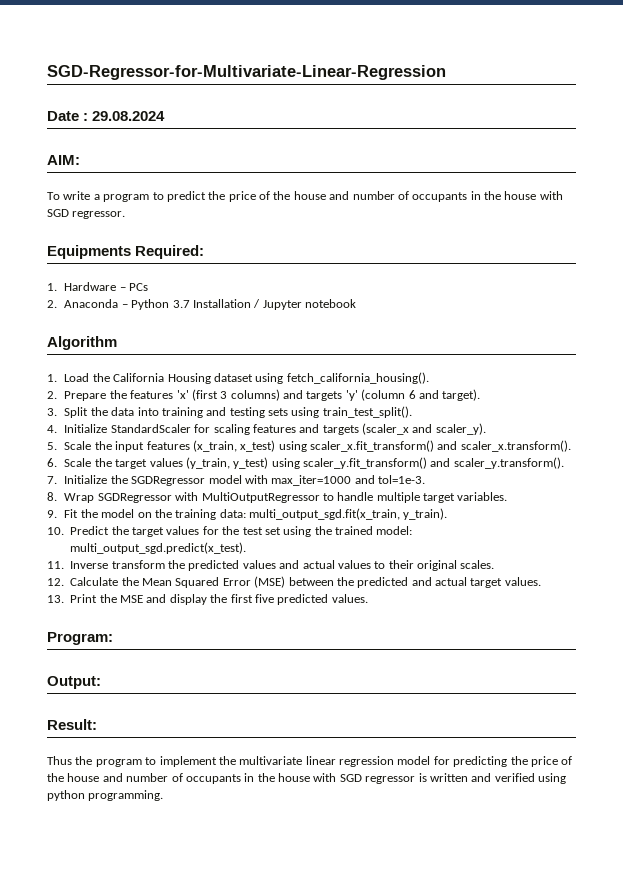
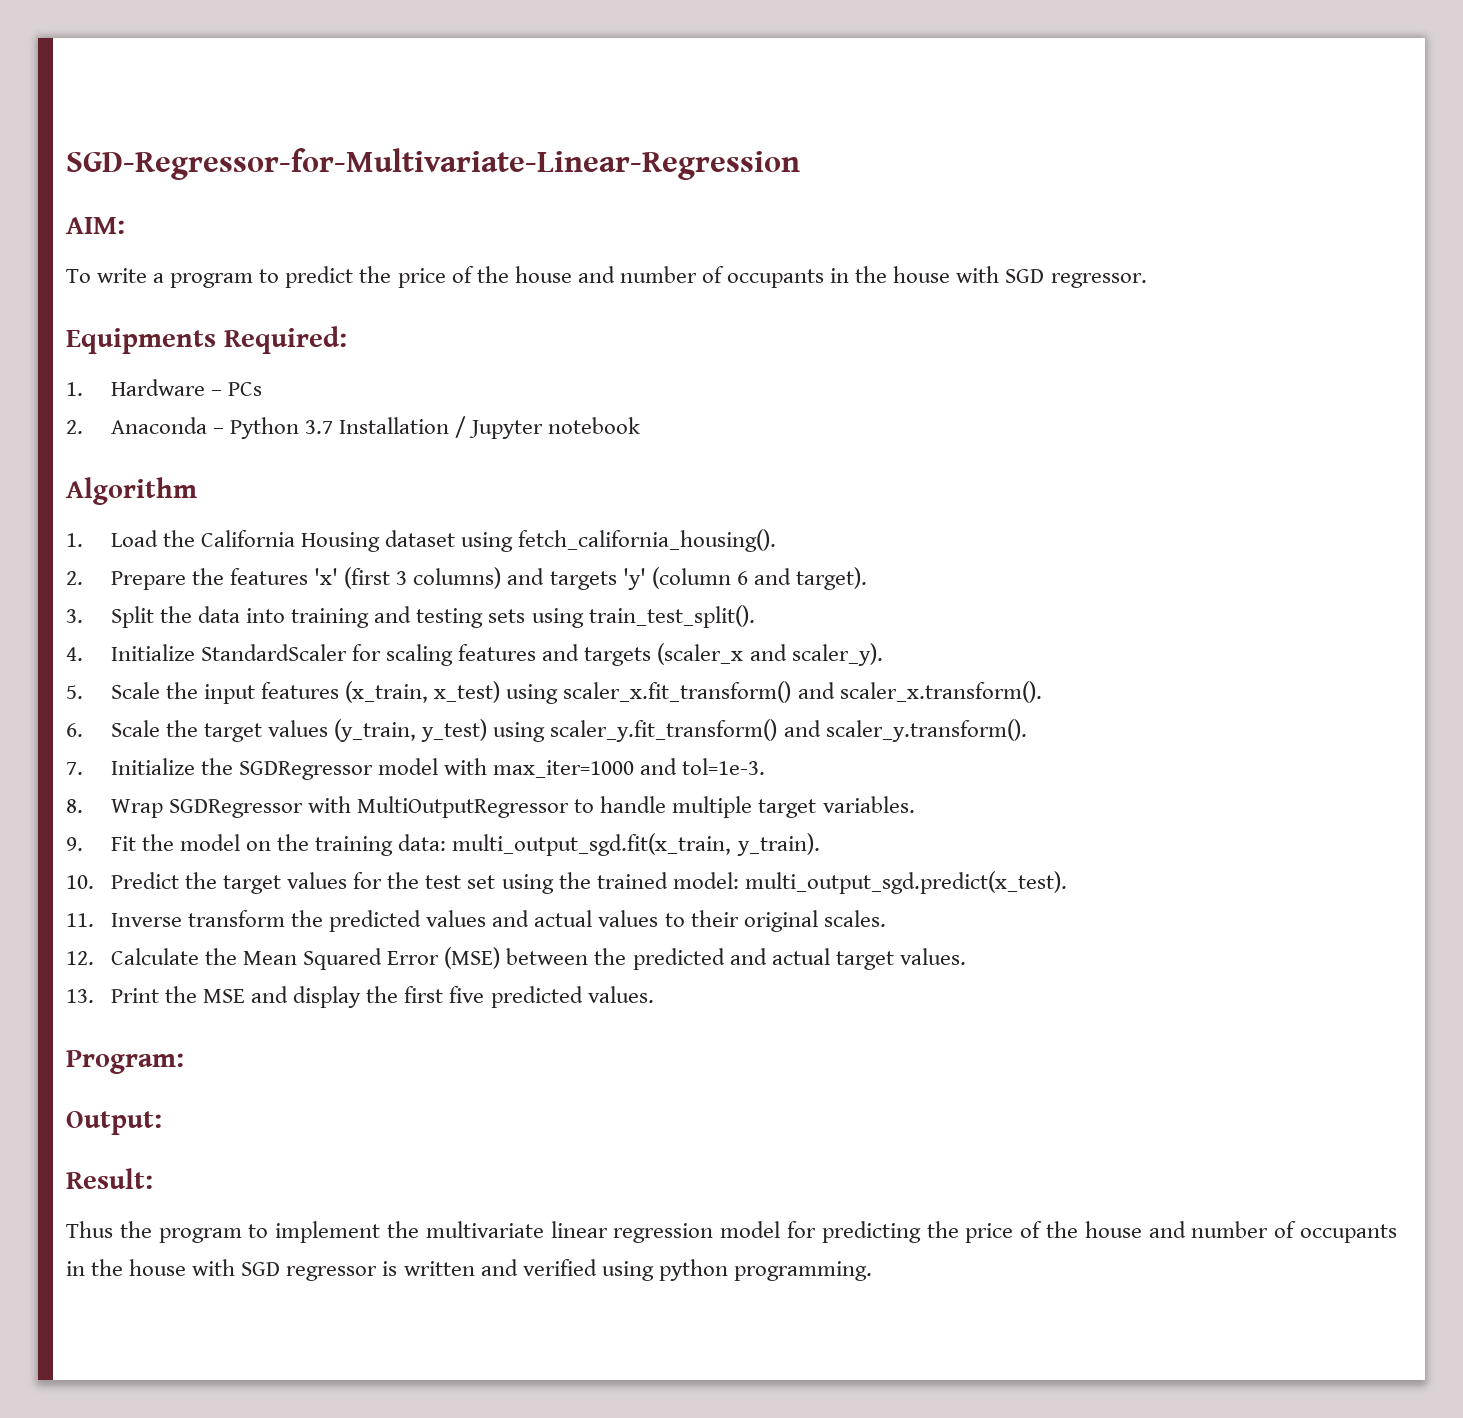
[47,111,166,121] // Date : 29.08.2024 -> (800, 164) none

